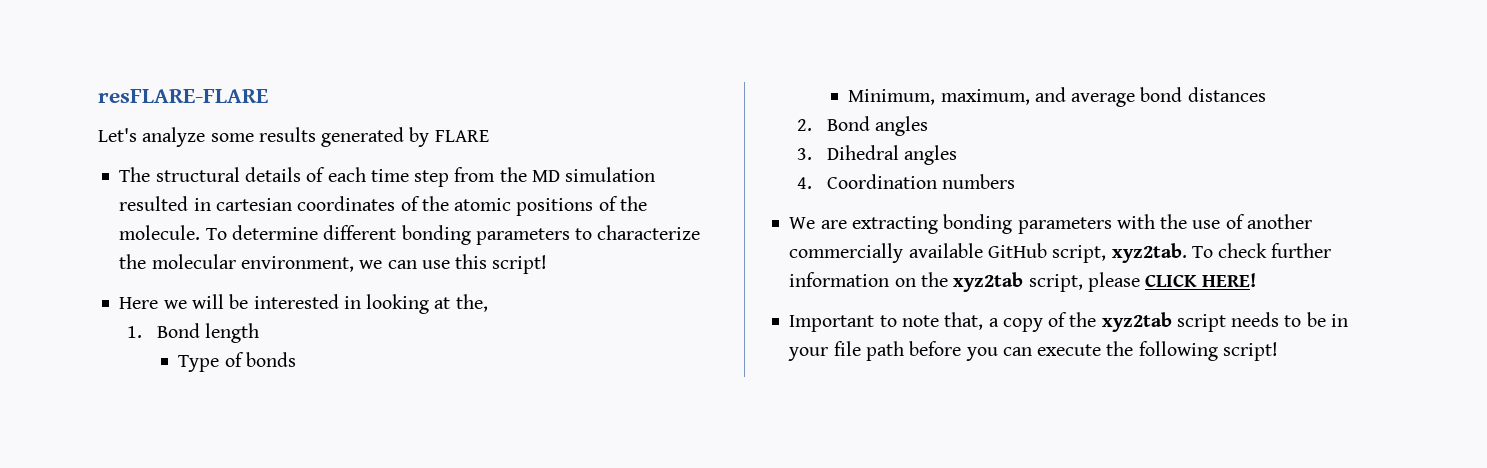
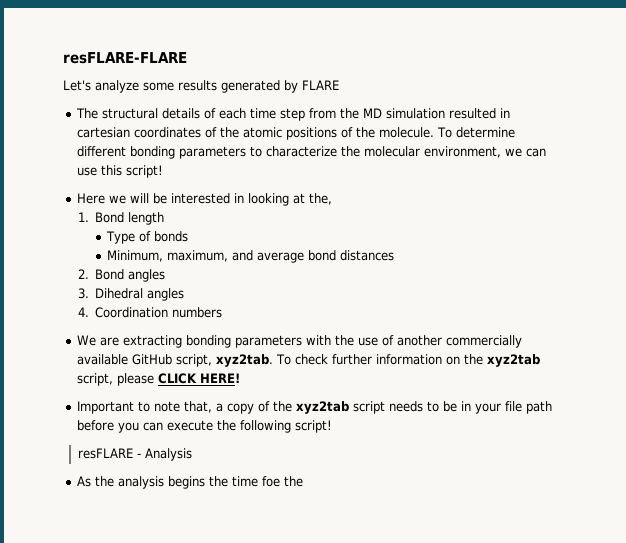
(1278, 351) none -> [78,448,193,461] [76,476,303,489] // resFLARE - Analysis // As the analysis begins the time foe the

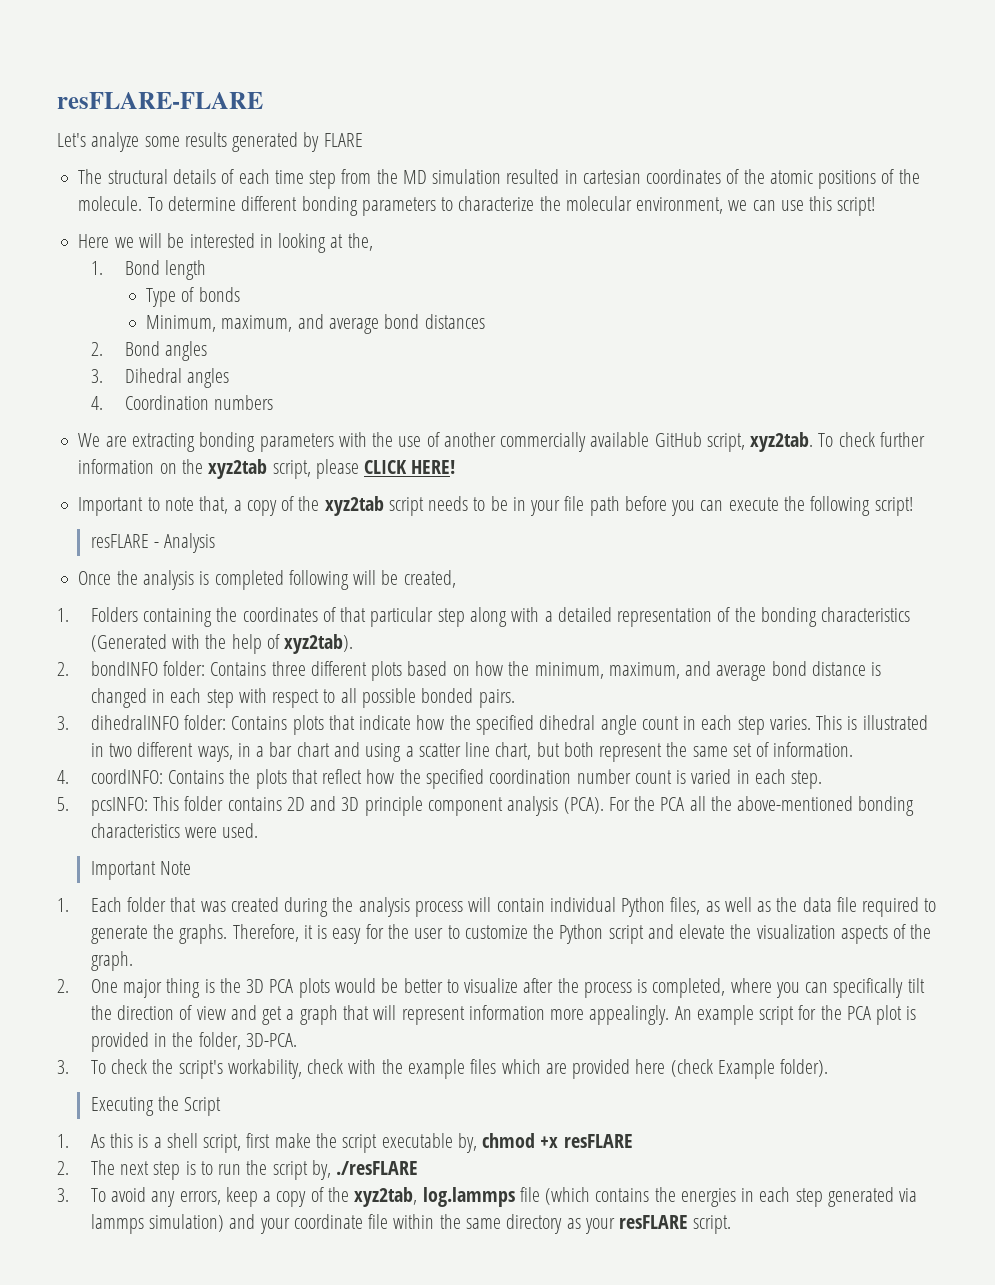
[76,476,303,489] As the analysis begins the time foe the -> [78,570,456,590] [57,607,911,627] [90,634,354,654] [57,661,882,681] [90,688,515,708] [57,715,928,735] [90,742,854,762] [57,769,823,789] [57,796,915,816] [90,823,259,838] [90,861,192,880] [57,897,937,917] [90,924,932,944] [90,951,133,971] [57,978,925,998] [90,1005,917,1025] [90,1032,297,1052] [57,1059,829,1079] [90,1096,222,1116] [57,1133,633,1153] [57,1160,419,1180] [57,1187,918,1207] [90,1214,732,1234] Once the analysis is completed following will be created, // 1. Folders containing the coordinates of that particular step along with a detailed representation of the bonding characteristics (Generated with the help of xyz2tab). // 2. bondINFO folder: Contains three different plots based on how the minimum, maximum, and average bond distance is changed in each step with respect to all possible bonded pairs. // 3. dihedralINFO folder: Contains plots that indicate how the specified dihedral angle count in each step varies. This is illustrated in two different ways, in a bar chart and using a scatter line chart, but both represent the same set of information. // 4. coordINFO: Contains the plots that reflect how the specified coordination number count is varied in each step. // 5. pcsINFO: This folder contains 2D and 3D principle component analysis (PCA). For the PCA all the above-mentioned bonding characteristics were used. // Important Note // 1. Each folder that was created during the analysis process will contain individual Python files, as well as the data file required to generate the graphs. Therefore, it is easy for the user to customize the Python script and elevate the visualization aspects of the graph. // 2. One major thing is the 3D PCA plots would be better to visualize after the process is completed, where you can specifically tilt the direction of view and get a graph that will represent information more appealingly. An example script for the PCA plot is provided in the folder, 3D-PCA. // 3. To check the script's workability, check with the example files which are provided here (check Example folder). // Executing the Script // 1. As this is a shell script, first make the script executable by, chmod +x resFLARE // 2. The next step is to run the script by, ./resFLARE // 3. To avoid any errors, keep a copy of the xyz2tab, log.lammps file (which contains the energies in each step generated via lammps simulation) and your coordinate file within the same directory as your resFLARE script.

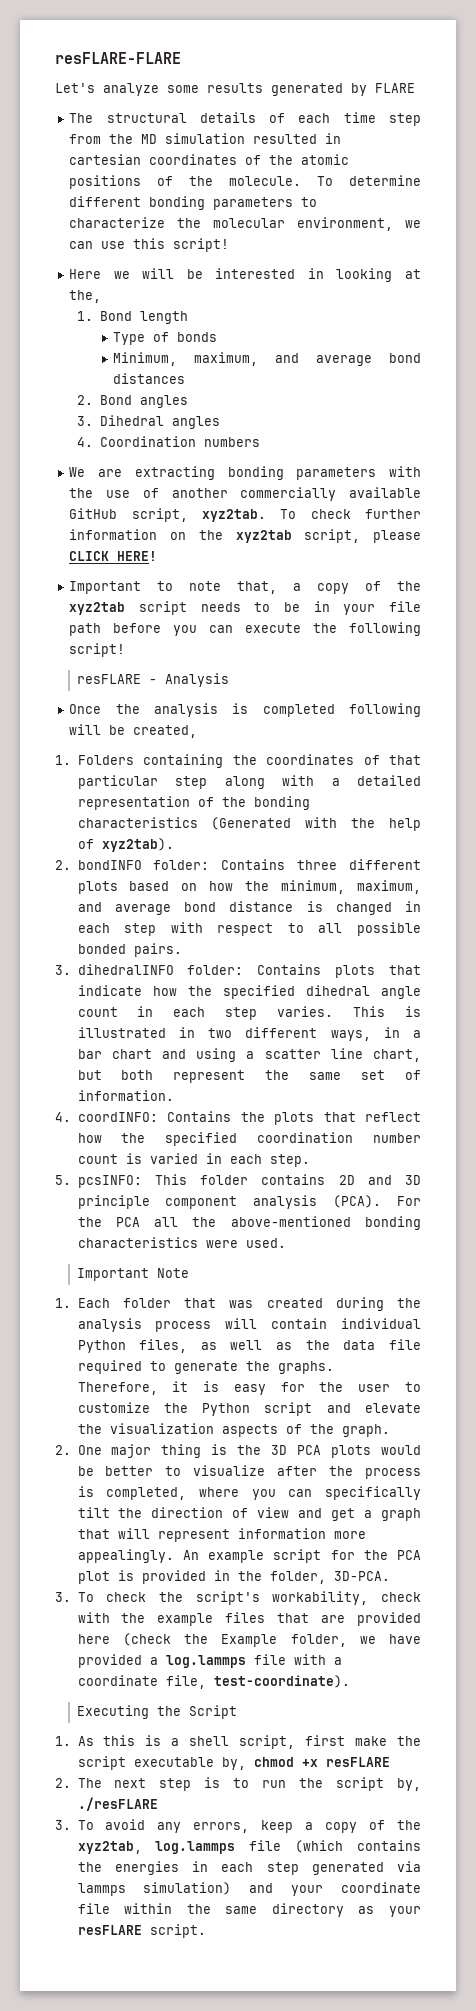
[501,1059,541,1074] which -> [277,1613,310,1623] that
[717,1059,829,1079] Example folder). -> [184,1634,421,1647] [77,1654,342,1668] [77,1675,350,1689] the Example folder, we have provided a log.lammps file with a coordinate file, test-coordinate).

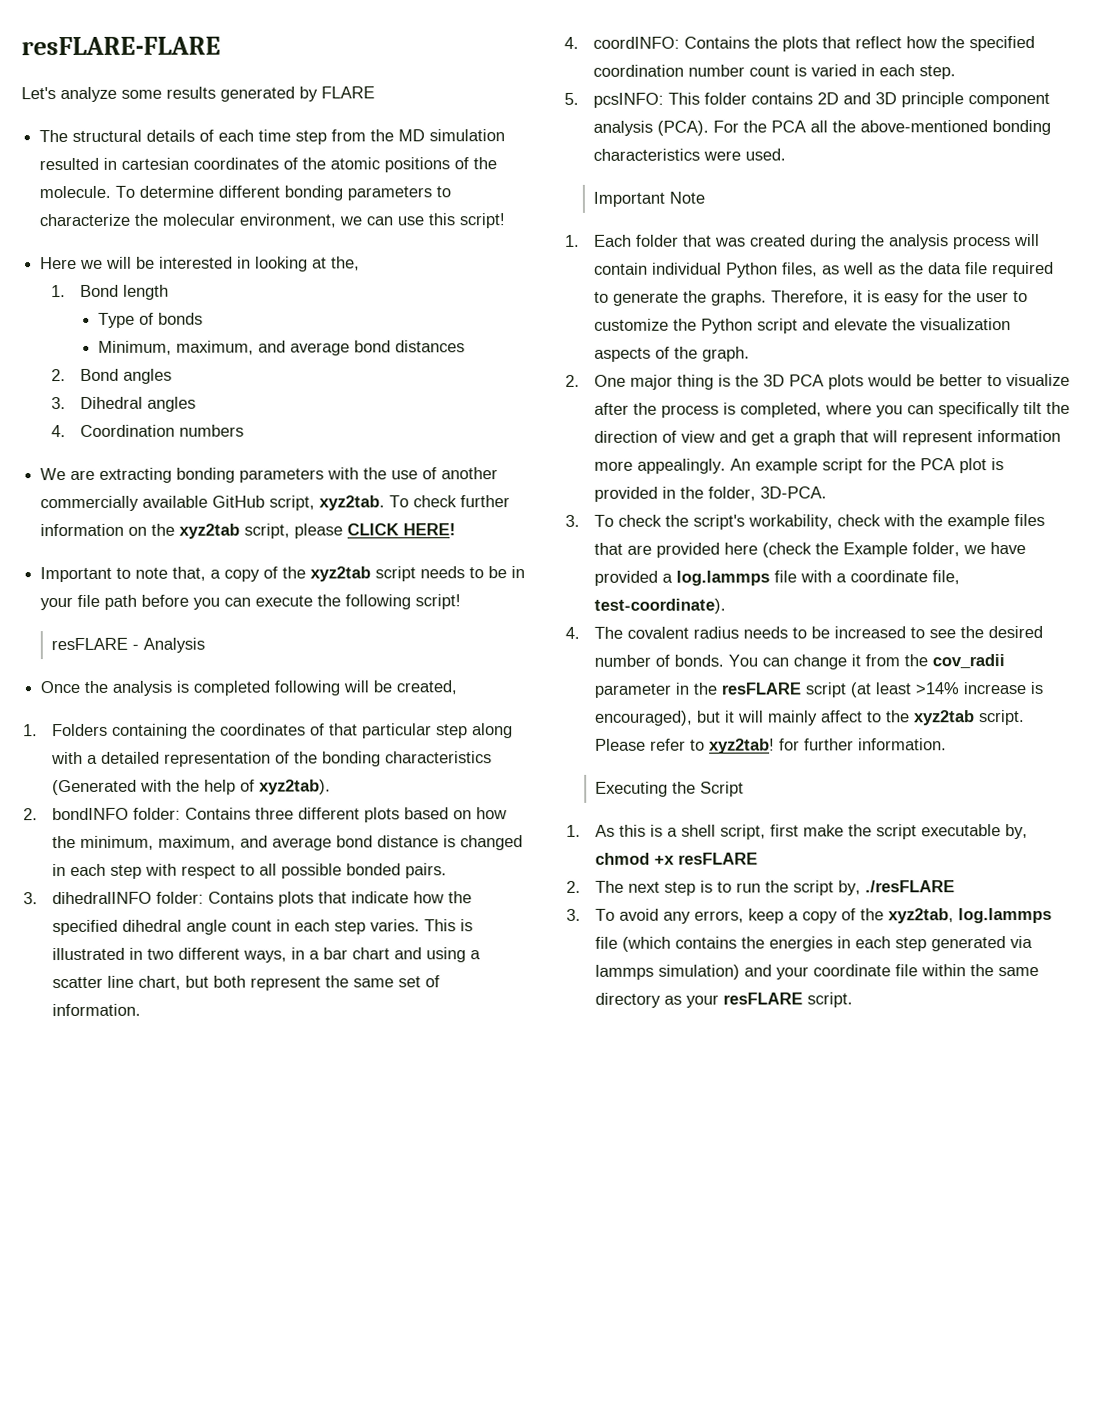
(350, 1681) none -> [565,625,1044,639] [594,654,1006,670] [594,681,1044,698] [595,709,1026,726] [595,738,948,754] // 4. The covalent radius needs to be increased to see the desired number of bonds. You can change it from the cov_radii parameter in the resFLARE script (at least >14% increase is encouraged), but it will mainly affect to the xyz2tab script. Please refer to xyz2tab! for further information.

